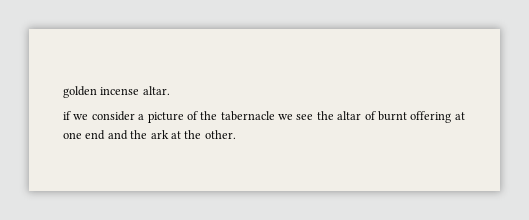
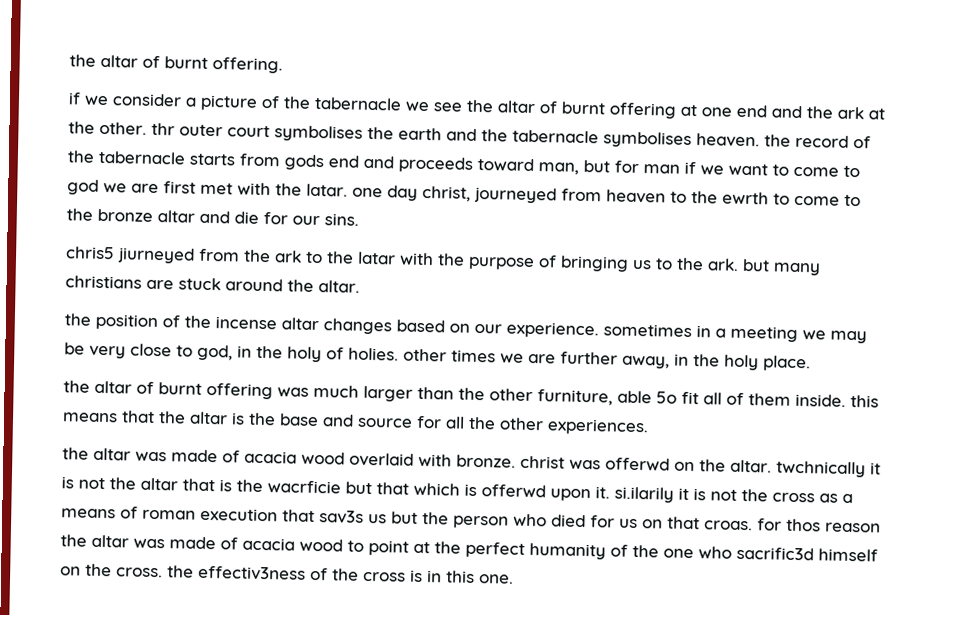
[63,86,170,98] golden incense altar. -> [69,54,283,74] the altar of burnt offering.
(236, 134) none -> [151,122,871,149] [67,150,860,178] [67,179,861,207] [66,208,359,226] [66,246,821,276] [65,275,360,293] [64,313,867,344] [64,342,811,372] [63,380,879,408] [62,410,649,436] [62,447,881,478] [61,476,853,504] [61,506,881,533] [60,534,878,562] [60,563,514,584] thr outer court symbolises the earth and the tabernacle symbolises heaven. the record of the tabernacle starts from gods end and proceeds toward man, but for man if we want to come to god we are first met with the latar. one day christ, journeyed from heaven to the ewrth to come to the bronze altar and die for our sins. // chris5 jiurneyed from the ark to the latar with the purpose of bringing us to the ark. but many christians are stuck around the altar. // the position of the incense altar changes based on our experience. sometimes in a meeting we may be very close to god, in the holy of holies. other times we are further away, in the holy place. // the altar of burnt offering was much larger than the other furniture, able 5o fit all of them inside. this means that the altar is the base and source for all the other experiences. // the altar was made of acacia wood overlaid with bronze. christ was offerwd on the altar. twchnically it is not the altar that is the wacrficie but that which is offerwd upon it. si.ilarily it is not the cross as a means of roman execution that sav3s us but the person who died for us on that croas. for thos reason the altar was made of acacia wood to point at the perfect humanity of the one who sacrific3d himself on the cross. the effectiv3ness of the cross is in this one.

